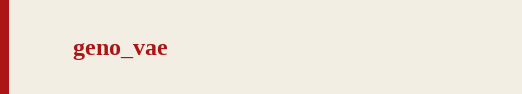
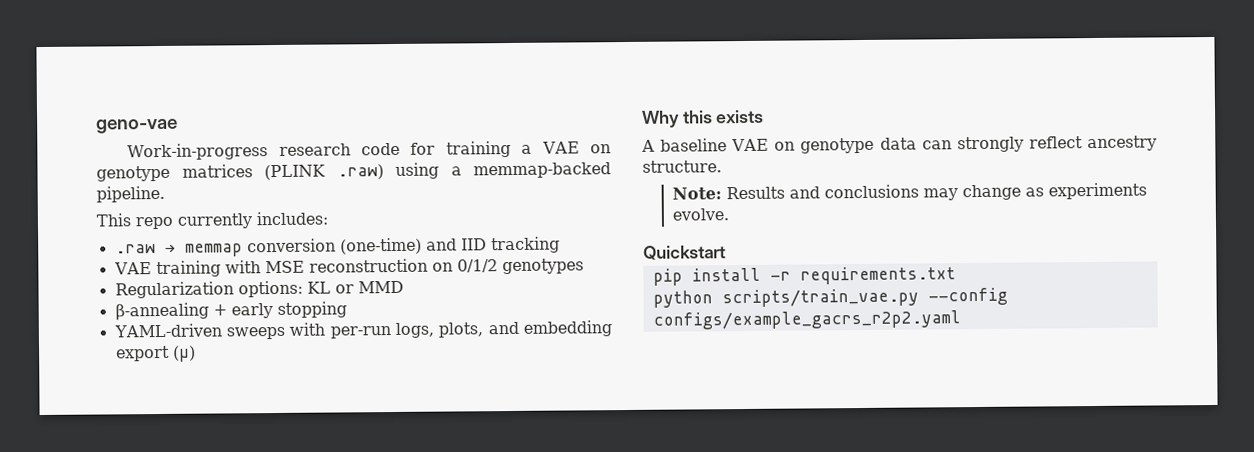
[73,43,168,60] geno_vae -> [96,118,178,134] [127,140,611,161] [96,162,611,182] [96,185,165,203] [96,211,328,230] [114,236,560,257] [113,258,584,278] [114,280,404,299] [114,301,347,321] [113,320,612,340] [115,345,196,362] [642,109,765,128] [641,135,1157,154] [642,160,722,173] [671,182,1147,201] [671,208,729,221] [643,245,726,260] [652,266,956,286] [652,287,1008,308] [652,310,961,330] geno-vae // Work-in-progress research code for training a VAE on genotype matrices (PLINK .raw) using a memmap-backed pipeline. // This repo currently includes: // .raw → memmap conversion (one-time) and IID tracking // VAE training with MSE reconstruction on 0/1/2 genotypes // Regularization options: KL or MMD // β-annealing + early stopping // YAML-driven sweeps with per-run logs, plots, and embedding export (μ) // Why this exists // A baseline VAE on genotype data can strongly reflect ancestry structure. // Note: Results and conclusions may change as experiments evolve. // Quickstart // pip install -r requirements.txt // python scripts/train_vae.py --config configs/example_gacrs_r2p2.yaml

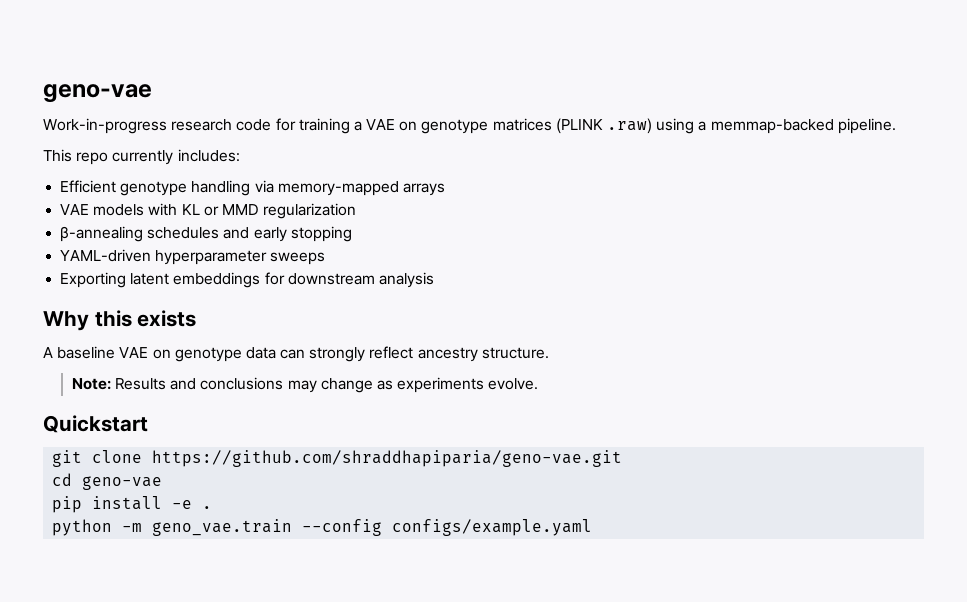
[114,236,560,257] [113,258,584,278] [114,280,303,299] .raw → memmap conversion (one-time) and IID tracking // VAE training with MSE reconstruction on 0/1/2 genotypes // Regularization options: -> [60,180,445,196] [60,203,178,216] Efficient genotype handling via memory-mapped arrays // VAE models with
(404, 287) none -> [263,203,357,219] regularization
[212,304,227,316] + -> [147,227,250,239] schedules and
(222, 330) none -> [155,250,268,265] hyperparameter
[289,320,612,339] [115,345,196,362] with per-run logs, plots, and embedding export (μ) -> [60,272,434,288] // Exporting latent embeddings for downstream analysis
(726, 252) none -> [52,450,623,467] [52,473,163,490] // git clone https://github.com/shraddhapiparia/geno-vae.git // cd geno-vae
[769,266,956,285] -r requirements.txt -> [172,500,213,509] -e .
[721,287,1008,308] [652,310,961,330] scripts/train_vae.py --config configs/example_gacrs_r2p2.yaml -> [122,519,593,536] -m geno_vae.train --config configs/example.yaml

